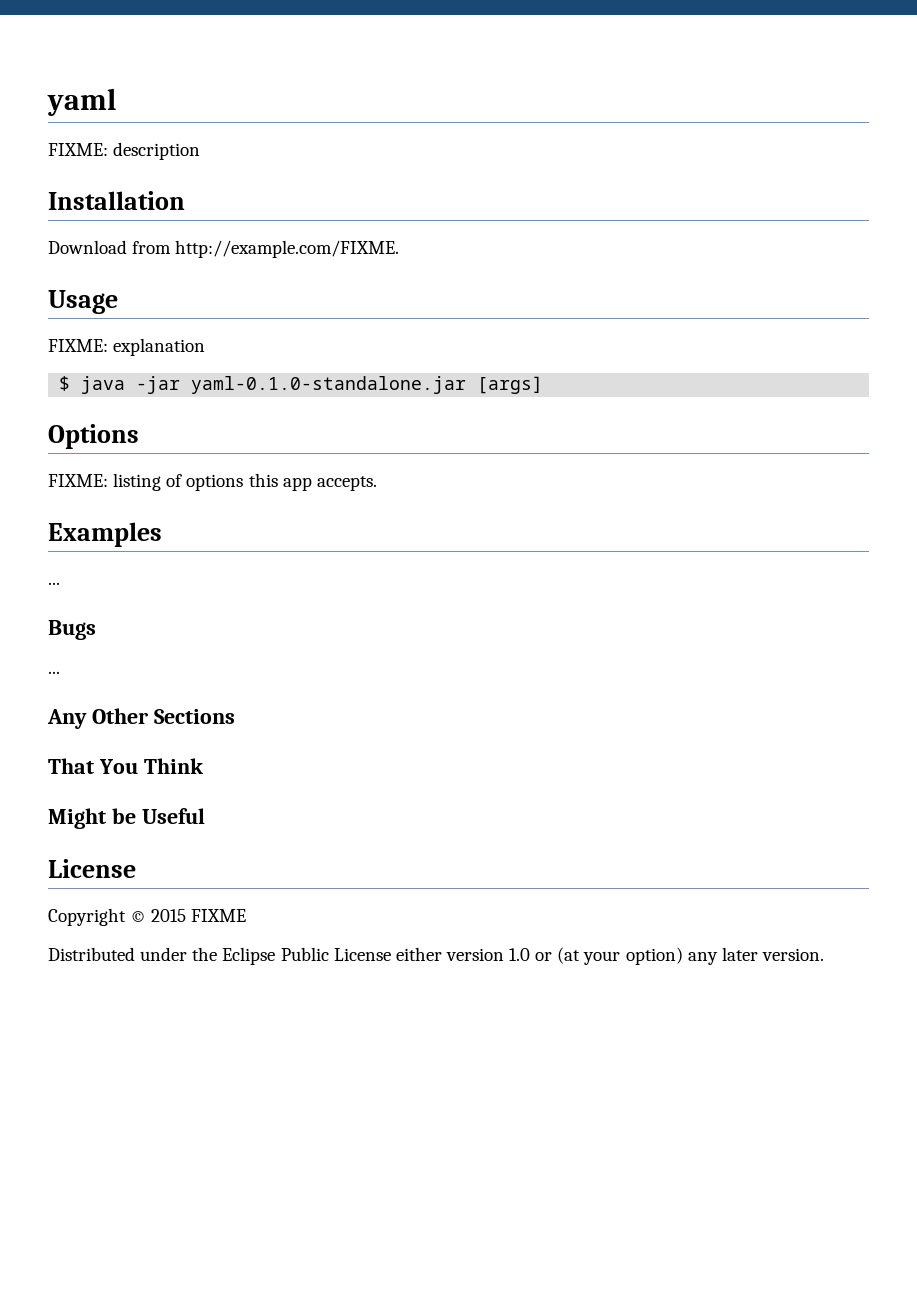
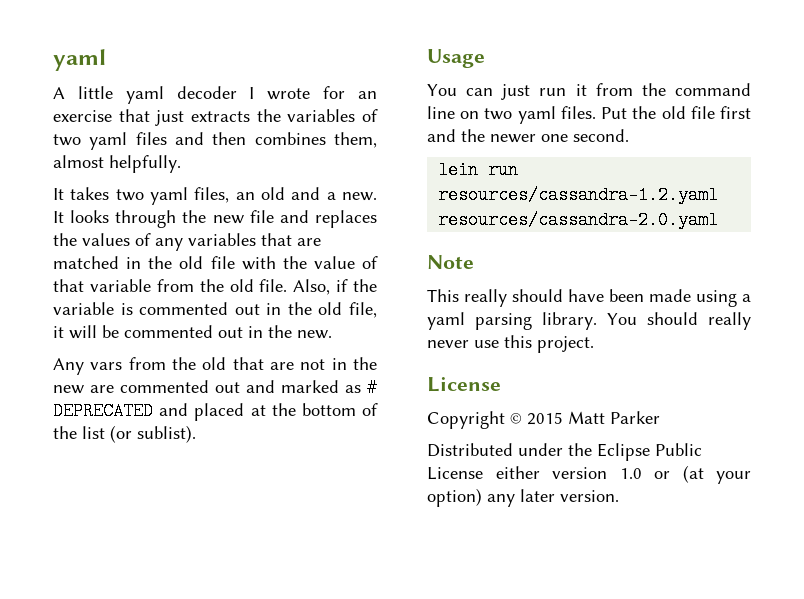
[48,142,201,160] [48,191,185,210] [48,240,400,258] [48,290,118,314] [48,338,206,356] [59,376,544,394] [48,424,139,449] [48,473,377,491] [48,522,162,547] [48,582,60,585] [48,620,96,640] [48,671,60,674] [47,708,235,729] [48,758,204,774] [48,808,205,829] FIXME: description // Installation // Download from http://example.com/FIXME. // Usage // FIXME: explanation // $ java -jar yaml-0.1.0-standalone.jar [args] // Options // FIXME: listing of options this app accepts. // Examples // ... // Bugs // ... // Any Other Sections // That You Think // Might be Useful -> [53,86,377,104] [53,109,378,126] [53,132,377,150] [53,155,181,173] [53,187,377,205] [53,210,377,228] [53,233,321,251] [53,256,378,270] [53,279,377,295] [53,302,377,318] [53,325,332,339] [53,357,377,375] [53,379,377,397] [53,402,378,421] [53,425,196,443] [427,49,485,68] [427,83,751,100] [427,106,751,124] [427,129,629,143] [438,161,519,179] [438,186,719,204] [438,211,719,229] [427,255,474,269] [427,289,751,307] [427,312,751,330] [427,335,594,353] A little yaml decoder I wrote for an exercise that just extracts the variables of two yaml files and then combines them, almost helpfully. // It takes two yaml files, an old and a new. It looks through the new file and replaces the values of any variables that are matched in the old file with the value of that variable from the old file. Also, if the variable is commented out in the old file, it will be commented out in the new. // Any vars from the old that are not in the new are commented out and marked as # DEPRECATED and placed at the bottom of the list (or sublist). // Usage // You can just run it from the command line on two yaml files. Put the old file first and the newer one second. // lein run resources/cassandra-1.2.yaml resources/cassandra-2.0.yaml // Note // This really should have been made using a yaml parsing library. You should really never use this project.
[191,909,247,922] FIXME -> [568,411,660,424] Matt Parker

